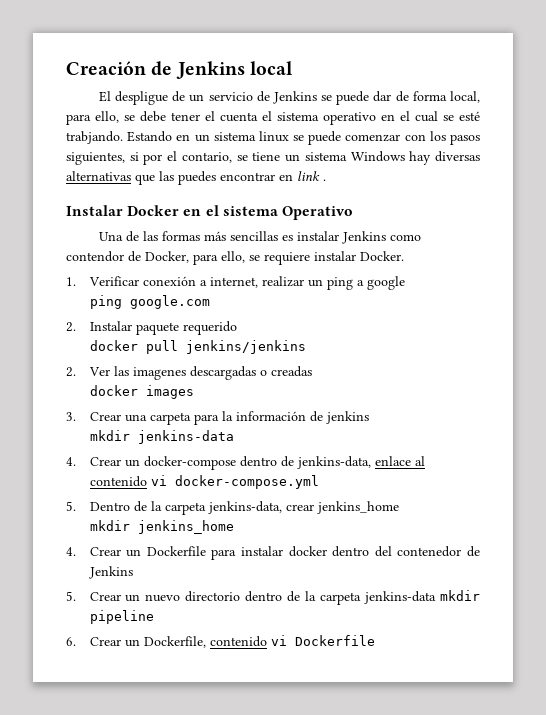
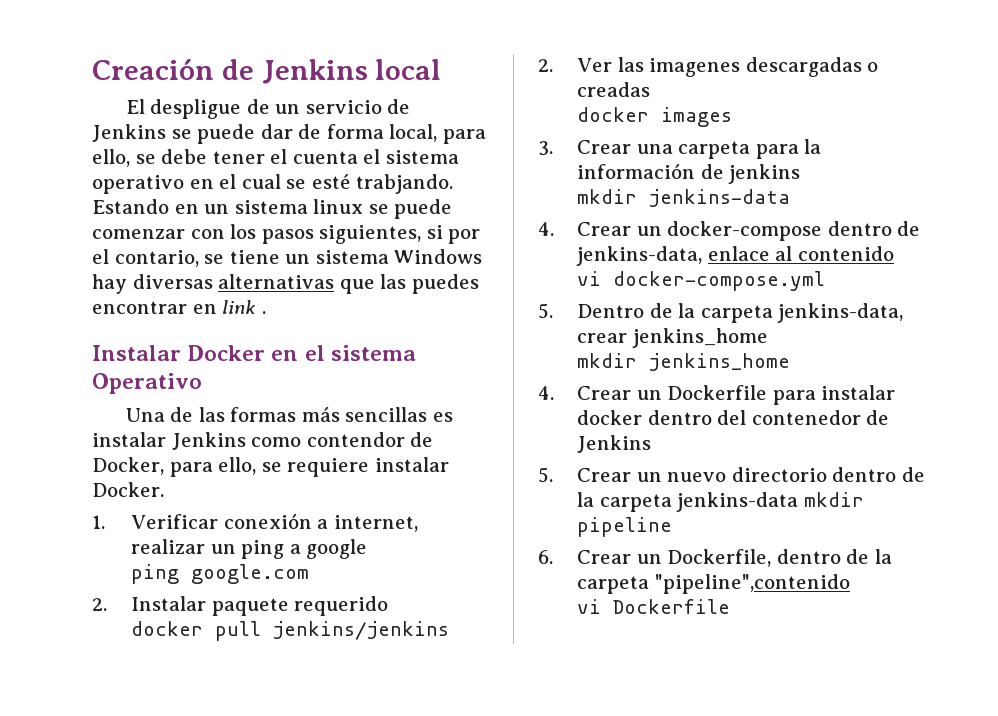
(147, 481) none -> (894, 253) //
[209,636,267,647] contenido -> [776,549,892,564] [577,574,850,594] dentro de la carpeta "pipeline",contenido //

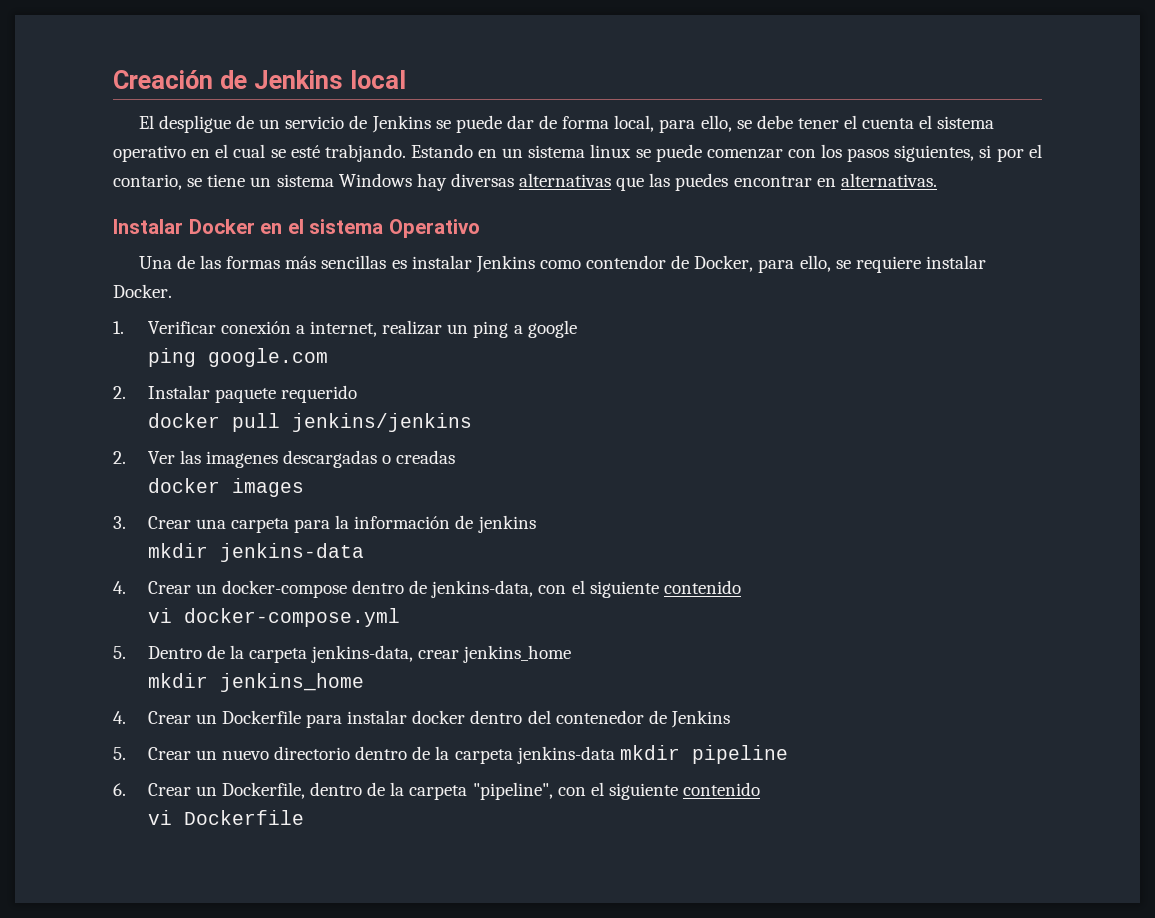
[222,300,266,314] link . -> [840,173,937,187] alternativas.
[707,246,793,261] enlace al -> [538,580,659,598] con el siguiente
[654,574,850,594] "pipeline",contenido -> [472,782,761,800] "pipeline", con el siguiente contenido

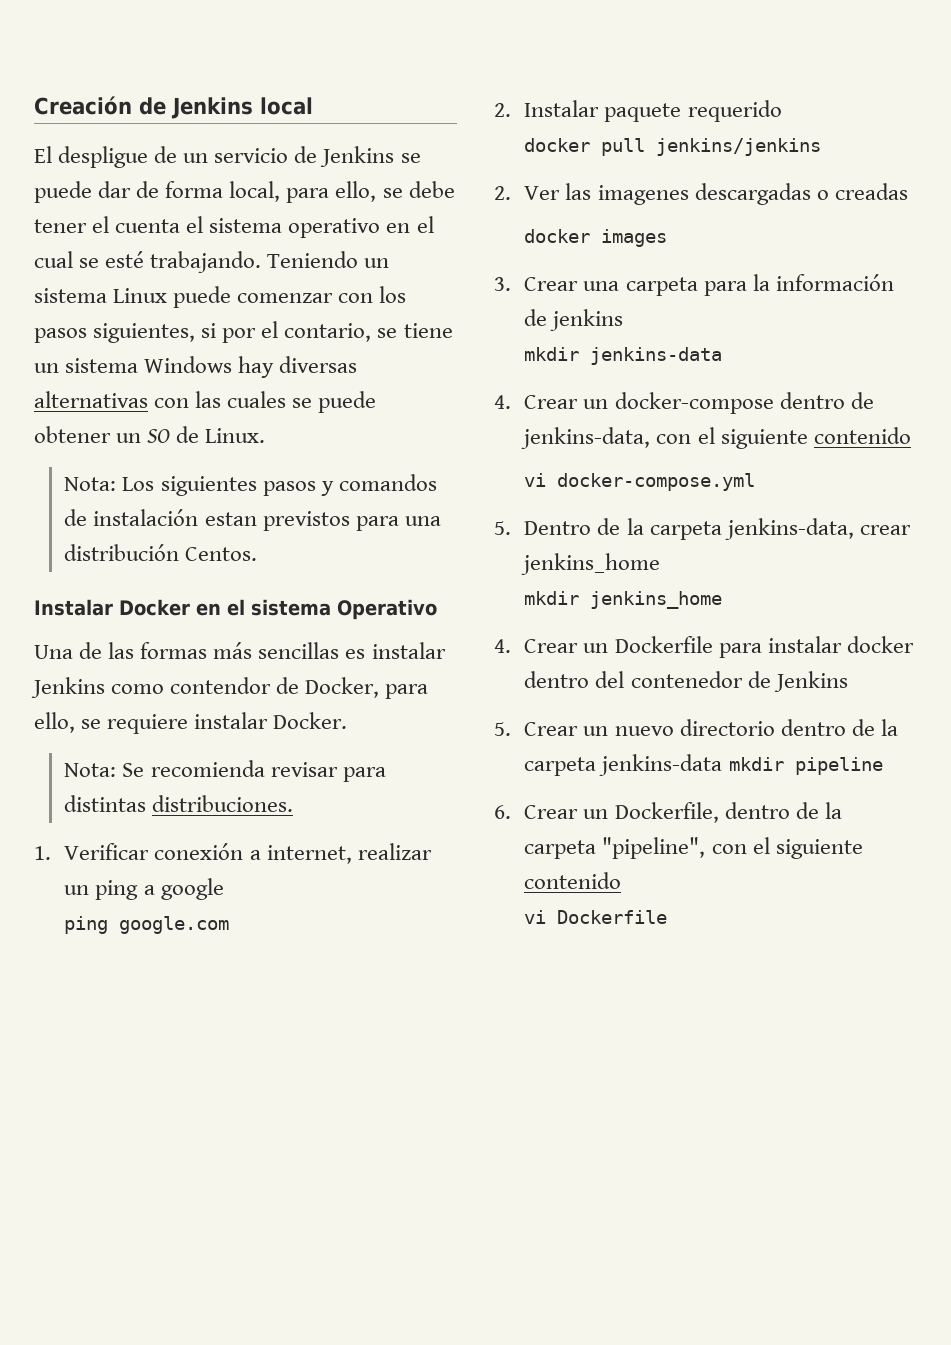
[324,144,651,162] trabjando. Estando en un sistema linux se -> [150,251,390,273] [34,288,168,303] trabajando. Teniendo un sistema Linux
[616,173,937,191] que las puedes encontrar en alternativas. -> [154,391,377,413] [34,426,266,443] [64,474,437,496] [64,509,441,531] [64,544,258,561] con las cuales se puede obtener un SO de Linux. // Nota: Los siguientes pasos y comandos de instalación estan previstos para una distribución Centos.
(172, 291) none -> [64,760,386,782] [64,795,294,812] // Nota: Se recomienda revisar para distintas distribuciones.

